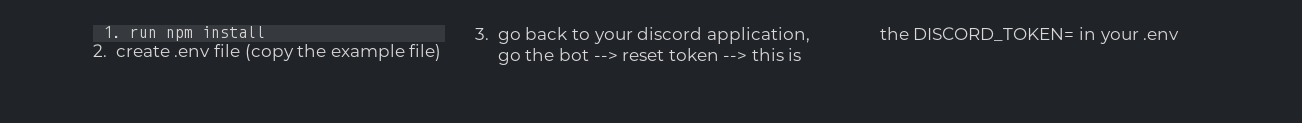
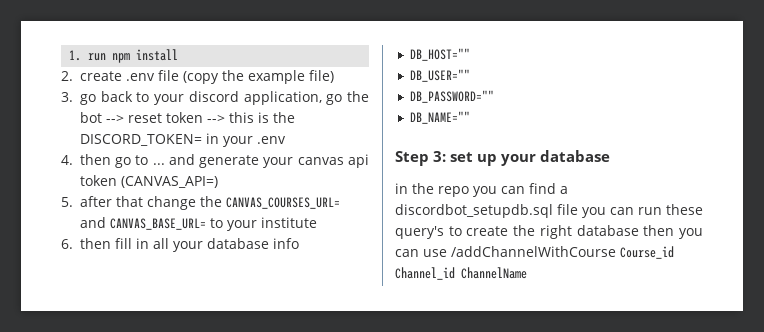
(1180, 35) none -> [61,154,369,168] [79,175,218,188] [61,196,340,210] [79,217,317,231] [61,238,299,252] [409,48,470,61] [409,69,470,82] [409,90,494,103] [409,111,470,124] [395,150,610,166] [395,183,568,197] [395,204,703,218] [395,225,703,239] [395,246,674,259] [395,267,527,280] // 4. then go to ... and generate your canvas api token (CANVAS_API=) // 5. after that change the CANVAS_COURSES_URL= and CANVAS_BASE_URL= to your institute // 6. then fill in all your database info // DB_HOST="" // DB_USER="" // DB_PASSWORD="" // DB_NAME="" // Step 3: set up your database // in the repo you can find a discordbot_setupdb.sql file you can run these query's to create the right database then you can use /addChannelWithCourse Course_id Channel_id ChannelName

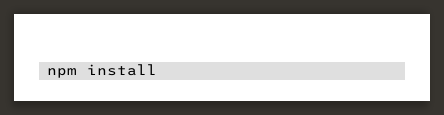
[69,50,106,61] 1. run -> (46, 73) none
[61,70,334,84] [61,91,369,105] [79,112,295,123] [79,133,286,147] [61,154,369,168] [79,175,218,188] [61,196,340,210] [79,217,317,231] [61,238,299,252] [409,48,470,61] [409,69,470,82] [409,90,494,103] [409,111,470,124] [395,150,610,166] [395,183,568,197] [395,204,703,218] [395,225,703,239] [395,246,674,259] [395,267,527,280] // 2. create .env file (copy the example file) // 3. go back to your discord application, go the bot --> reset token --> this is the DISCORD_TOKEN= in your .env // 4. then go to ... and generate your canvas api token (CANVAS_API=) // 5. after that change the CANVAS_COURSES_URL= and CANVAS_BASE_URL= to your institute // 6. then fill in all your database info // DB_HOST="" // DB_USER="" // DB_PASSWORD="" // DB_NAME="" // Step 3: set up your database // in the repo you can find a discordbot_setupdb.sql file you can run these query's to create the right database then you can use /addChannelWithCourse Course_id Channel_id ChannelName -> (157, 70) none

